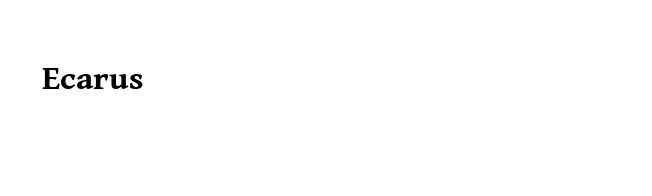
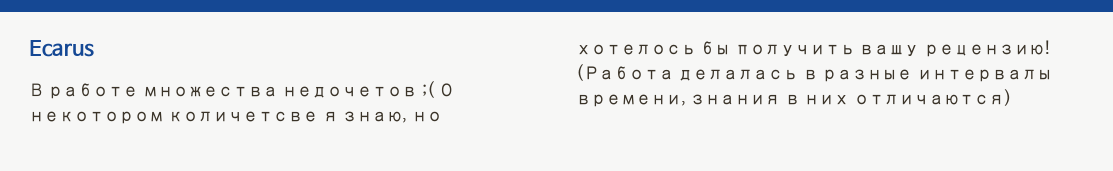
(144, 78) none -> [29,81,455,99] [29,111,442,124] [576,40,1052,57] [576,64,1052,82] [576,89,1012,107] // В работе множества недочетов ;( О некотором количетсве я знаю, но хотелось бы получить вашу рецензию! (Работа делалась в разные интервалы времени, знания в них отличаются)

